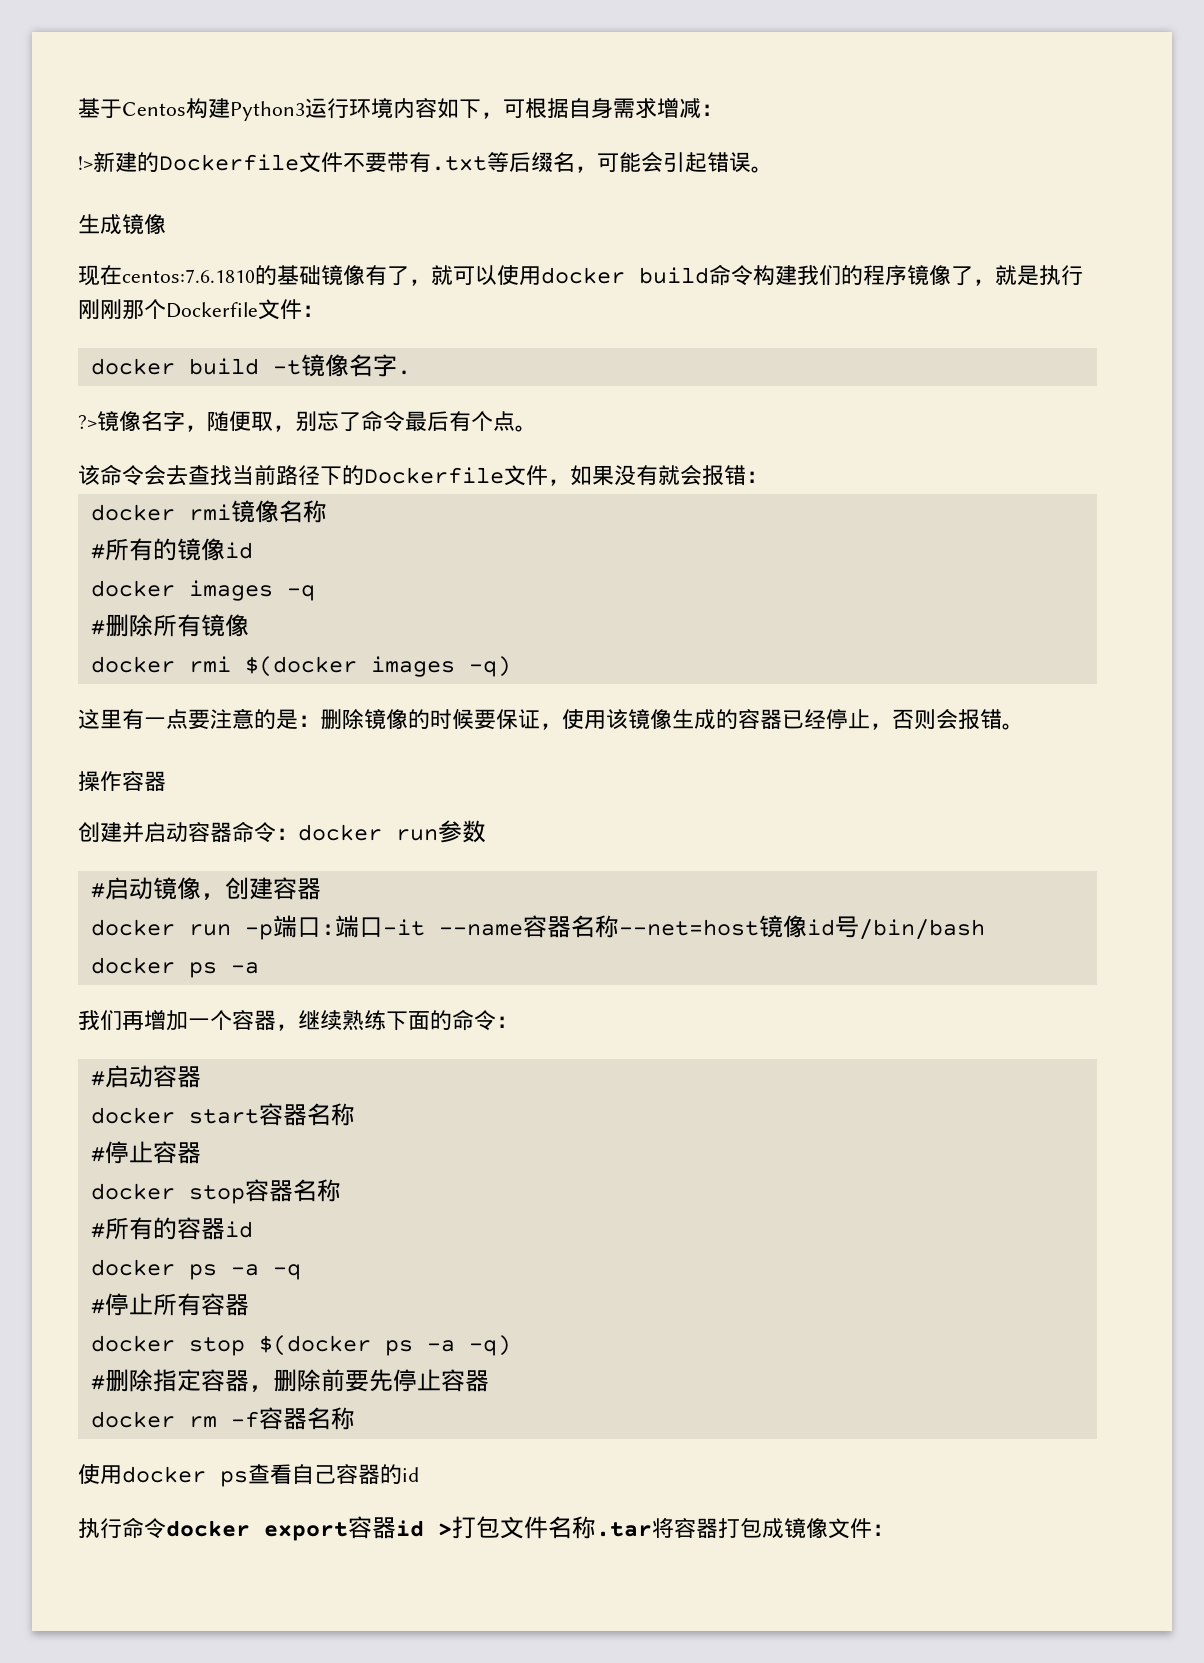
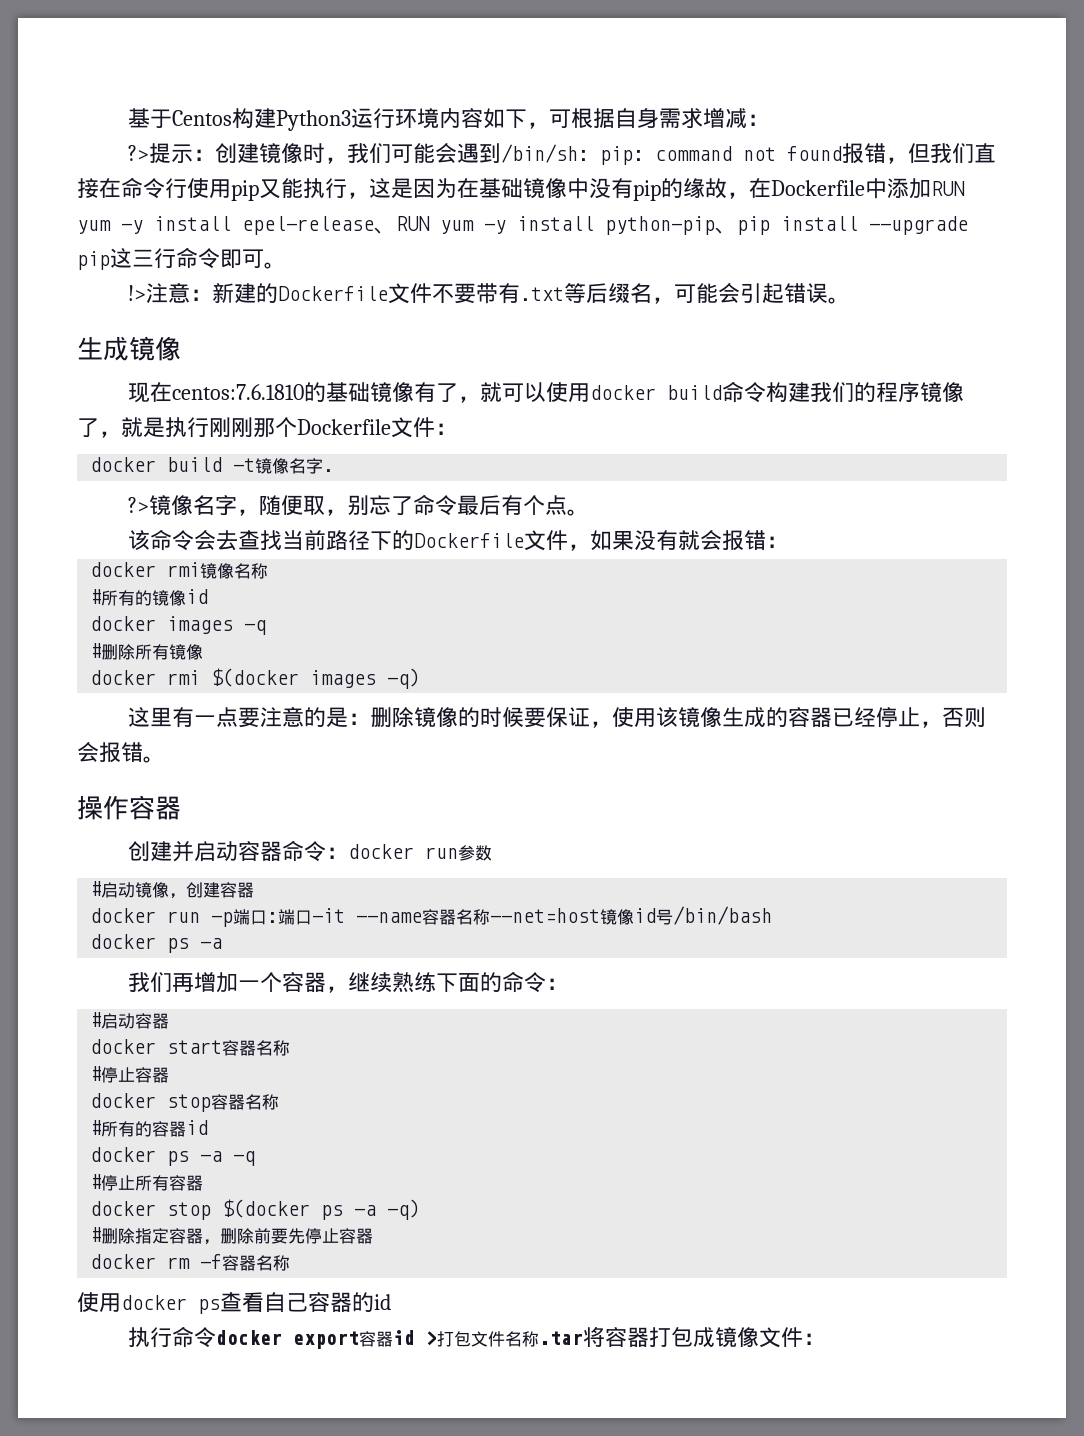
(723, 110) none -> [128,143,997,165] [77,177,965,201] [77,216,968,235] [77,247,286,270] // ?>提示：创建镜像时，我们可能会遇到/bin/sh: pip: command not found报错，但我们直接在命令行使用pip又能执行，这是因为在基础镜像中没有pip的缘故，在Dockerfile中添加RUN yum -y install epel-release、RUN yum -y install python-pip、pip install --upgrade pip这三行命令即可。
(93, 163) none -> [146,282,213,303] 注意：

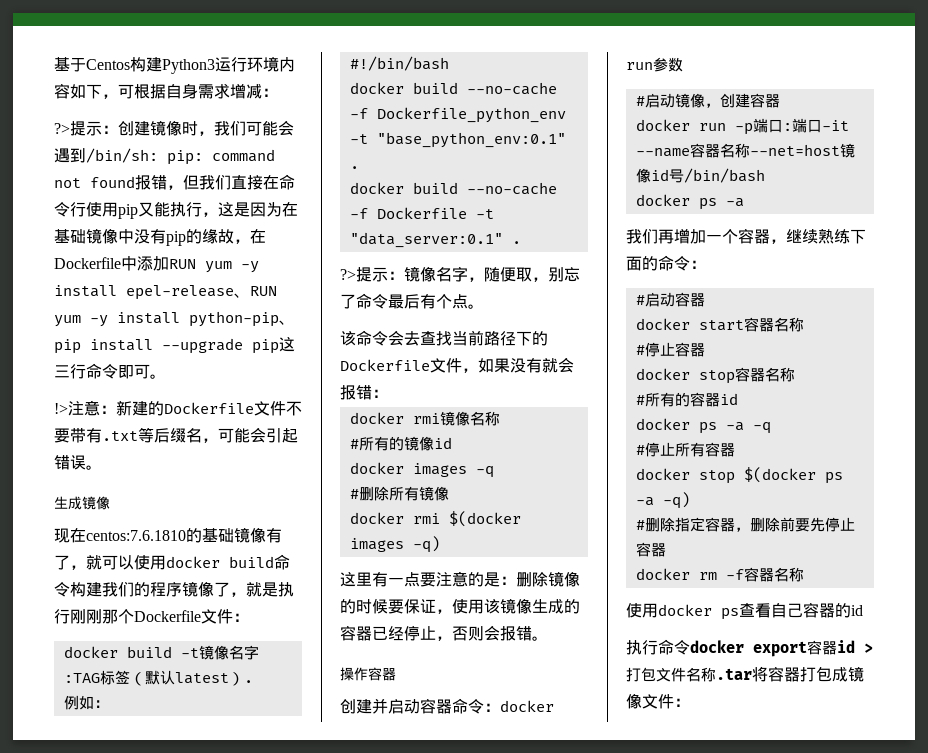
(324, 466) none -> [63,670,253,686] [63,695,109,710] [349,56,449,71] [349,82,557,95] [349,107,566,123] [349,132,566,148] [349,166,359,169] [349,182,557,195] [349,207,494,219] [349,232,503,248] :TAG标签（默认latest）. // 例如： // #!/bin/bash // docker build --no-cache -f Dockerfile_python_env -t "base_python_env:0.1" . // docker build --no-cache -f Dockerfile -t "data_server:0.1"
(150, 505) none -> [356,267,404,282] 提示：

